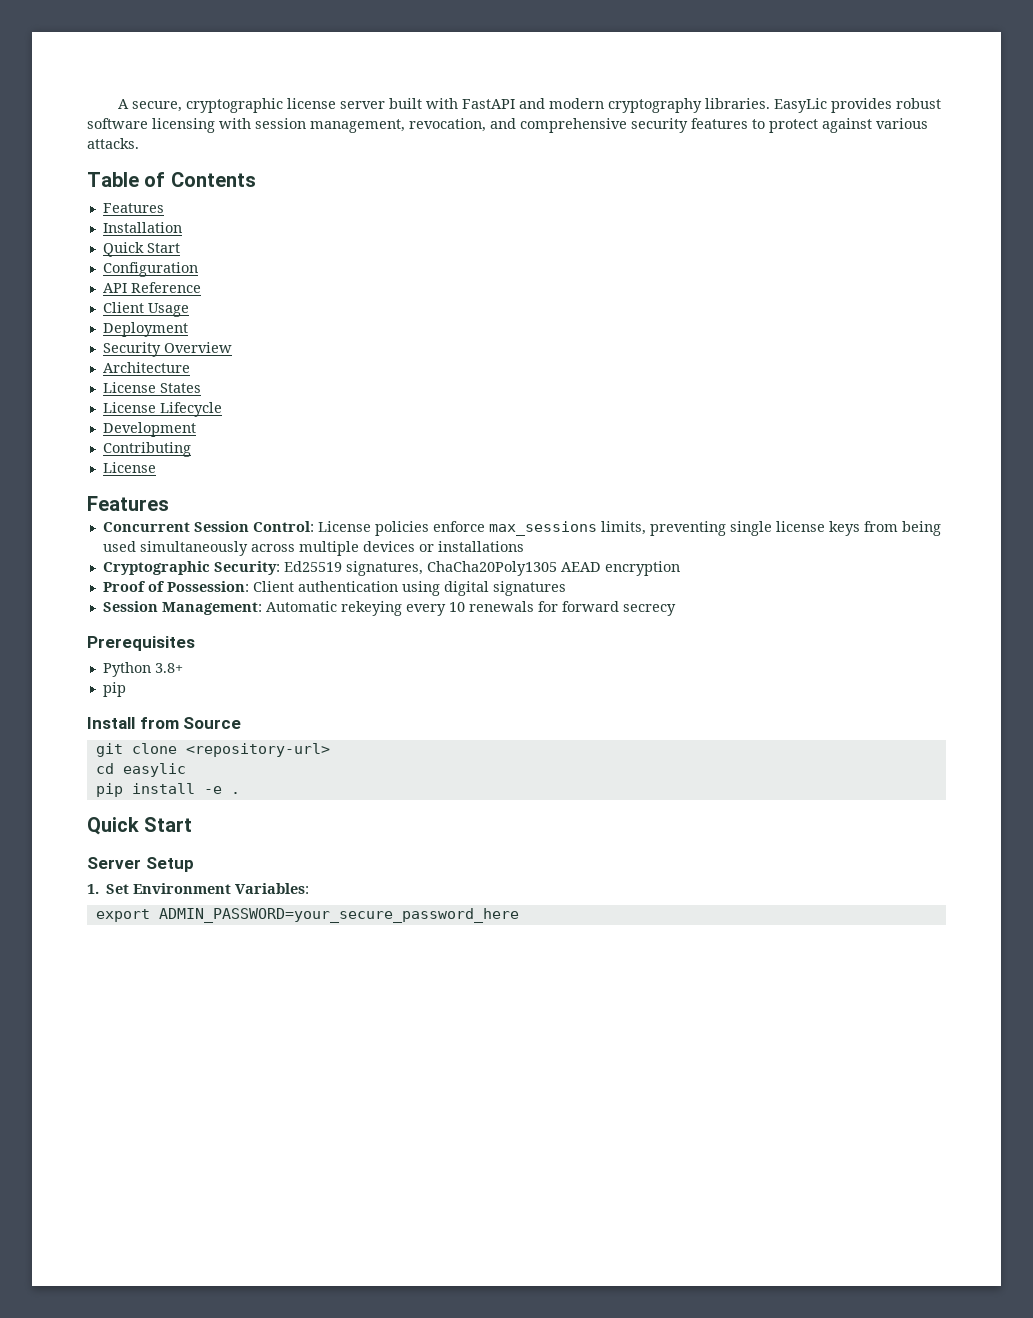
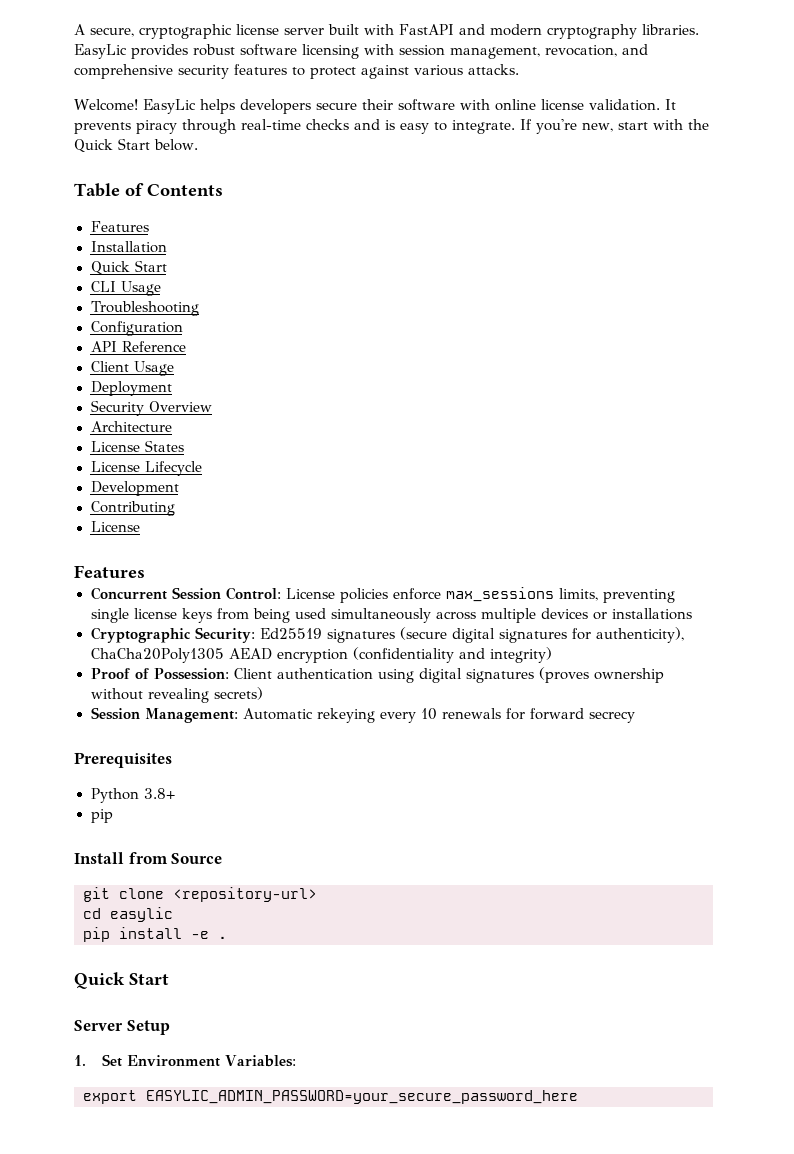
(139, 143) none -> [74,99,676,114] [74,119,709,134] [74,138,198,153] // Welcome! EasyLic helps developers secure their software with online license validation. It prevents piracy through real-time checks and is easy to integrate. If you're new, start with the Quick Start below.
(180, 248) none -> [90,281,161,296] [90,301,200,316] // CLI Usage // Troubleshooting
[345,561,423,576] signatures, -> [326,627,684,643] signatures (secure digital signatures for authenticity),
(680, 568) none -> [352,647,552,663] (confidentiality and integrity)
(566, 588) none -> [538,667,664,683] [90,687,263,703] (proves ownership without revealing secrets)
[158,908,519,923] ADMIN_PASSWORD=your_secure_password_here -> [146,1090,578,1104] EASYLIC_ADMIN_PASSWORD=your_secure_password_here

